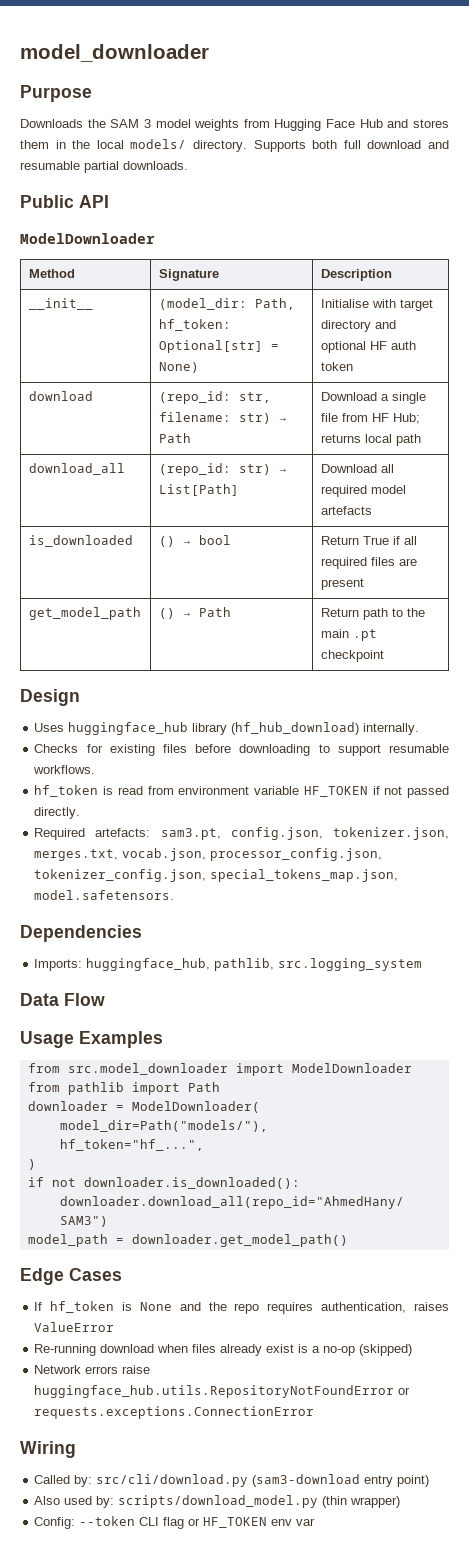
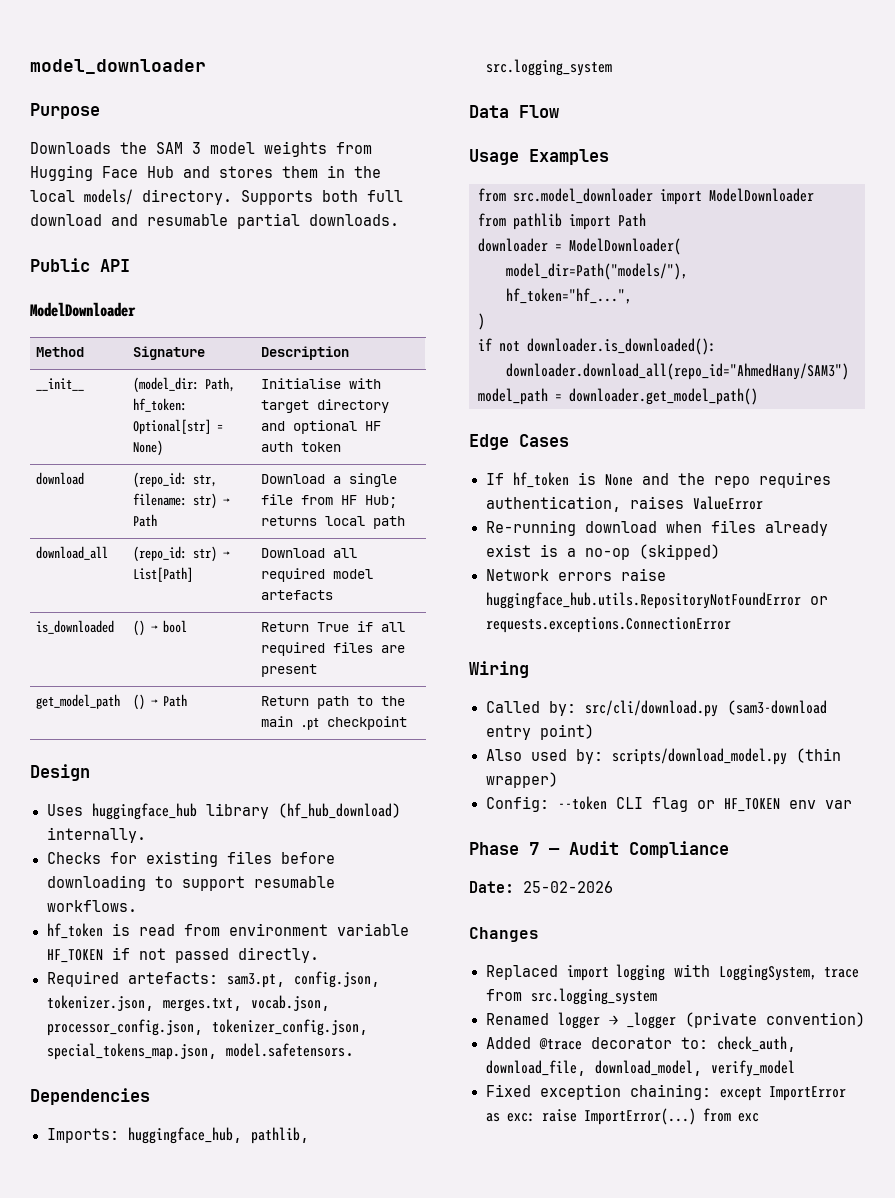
(316, 1522) none -> [469,841,729,858] [469,881,613,893] [469,927,539,942] [485,964,859,981] [485,988,657,1005] [485,1012,865,1029] [485,1036,796,1052] [485,1060,795,1077] [485,1084,846,1101] [485,1108,759,1125] // Phase 7 — Audit Compliance // Date: 25-02-2026 // Changes // Replaced import logging with LoggingSystem, trace from src.logging_system // Renamed logger → _logger (private convention) // Added @trace decorator to: check_auth, download_file, download_model, verify_model // Fixed exception chaining: except ImportError as exc: raise ImportError(...) from exc

